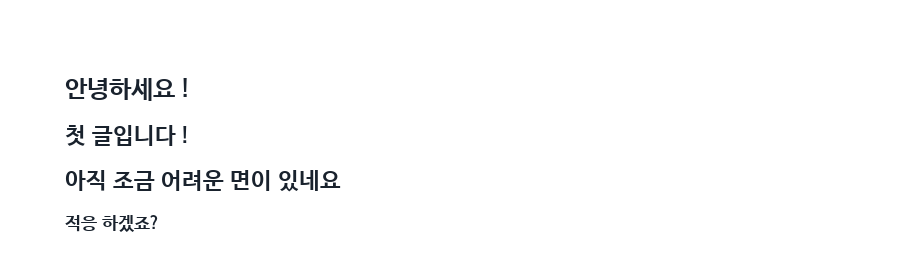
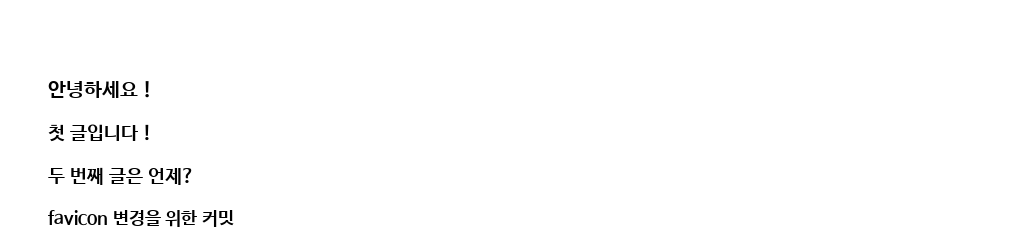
[65,170,342,192] [65,215,158,232] 아직 조금 어려운 면이 있네요 // 적응 하겠죠? -> [48,167,195,185] [48,210,235,227] 두 번째 글은 언제? // favicon 변경을 위한 커밋

